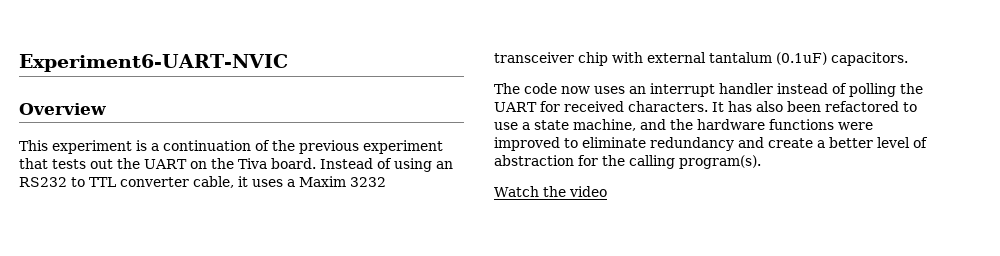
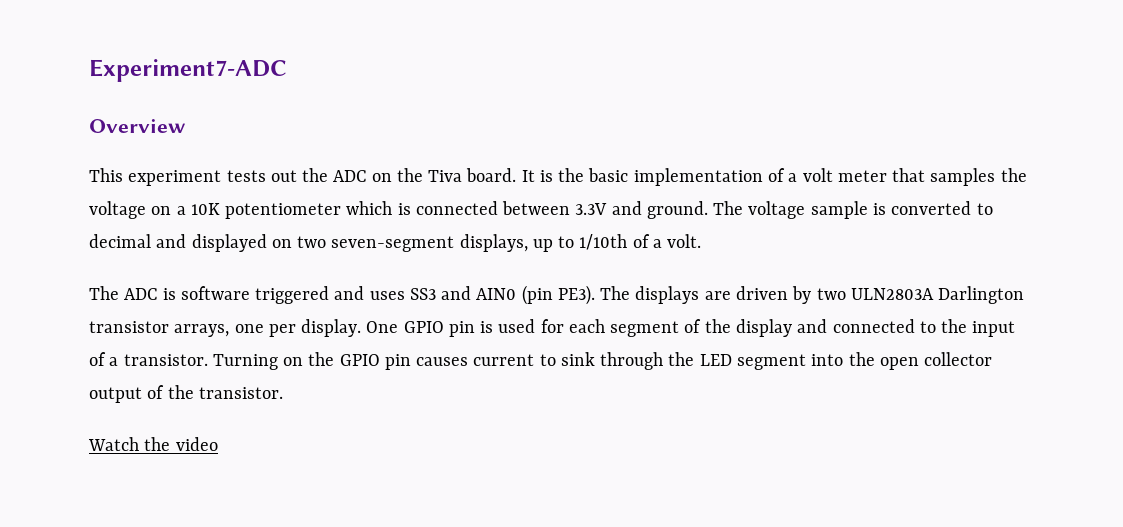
[19,54,288,72] Experiment6-UART-NVIC -> [89,59,287,82] Experiment7-ADC
[136,140,443,154] [19,158,48,169] is a continuation of the previous experiment that -> (222, 178) none
[144,159,187,169] UART -> [333,170,367,182] ADC
[320,158,453,172] [19,176,386,188] [494,52,908,66] [494,83,923,97] [494,101,917,112] [494,119,873,131] [494,137,928,151] [494,155,761,169] Instead of using an RS232 to TTL converter cable, it uses a Maxim 3232 transceiver chip with external tantalum (0.1uF) capacitors. // The code now uses an interrupt handler instead of polling the UART for received characters. It has also been refactored to use a state machine, and the hardware functions were improved to eliminate redundancy and create a better level of abstraction for the calling program(s). -> [521,168,1027,186] [89,201,993,219] [89,234,702,252] [89,285,1025,305] [89,319,1016,337] [89,352,993,370] [89,385,283,403] It is the basic implementation of a volt meter that samples the voltage on a 10K potentiometer which is connected between 3.3V and ground. The voltage sample is converted to decimal and displayed on two seven-segment displays, up to 1/10th of a volt. // The ADC is software triggered and uses SS3 and AIN0 (pin PE3). The displays are driven by two ULN2803A Darlington transistor arrays, one per display. One GPIO pin is used for each segment of the display and connected to the input of a transistor. Turning on the GPIO pin causes current to sink through the LED segment into the open collector output of the transistor.

